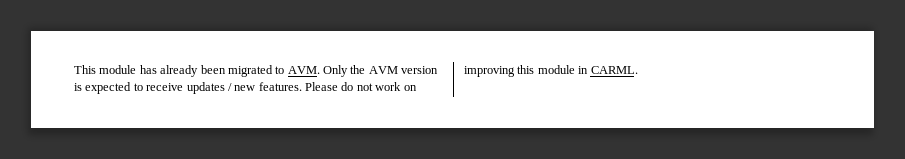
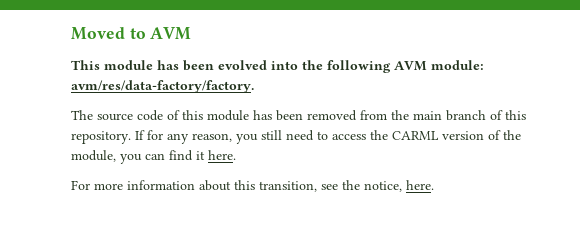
[74,65,439,77] [74,82,417,94] [464,65,638,77] This module has already been migrated to AVM. Only the AVM version is expected to receive updates / new features. Please do not work on improving this module in CARML. -> [71,27,192,40] [71,60,484,73] [71,80,254,93] [71,110,526,121] [71,130,521,144] [71,150,236,164] [71,180,434,192] Moved to AVM // This module has been evolved into the following AVM module: avm/res/data-factory/factory. // The source code of this module has been removed from the main branch of this repository. If for any reason, you still need to access the CARML version of the module, you can find it here. // For more information about this transition, see the notice, here.

